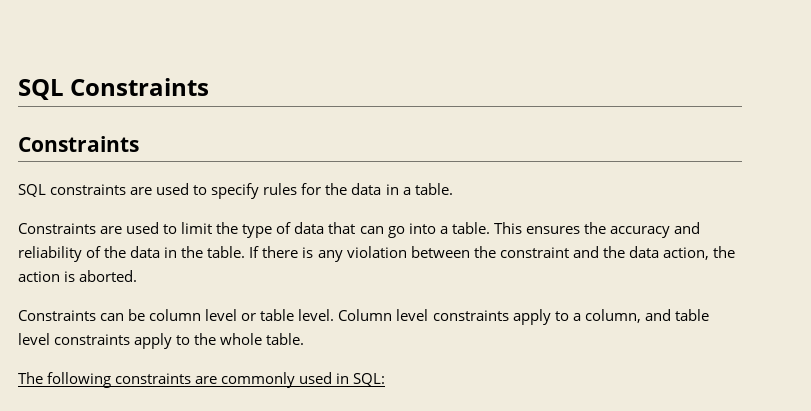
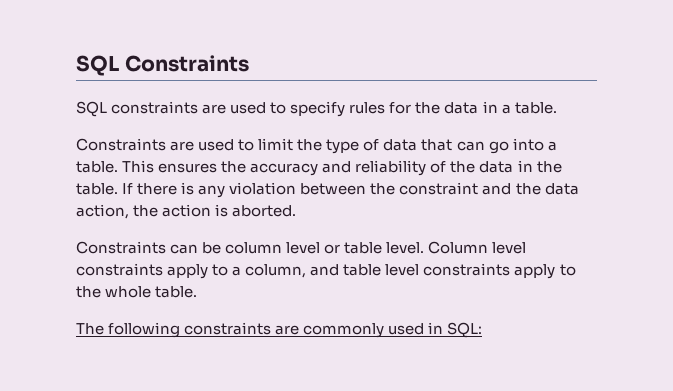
[18,136,139,152] // Constraints -> (249, 63) none

